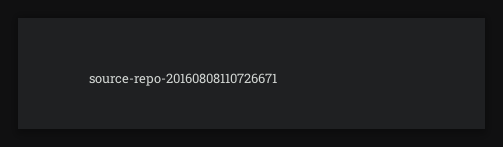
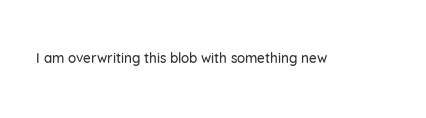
[89,73,277,86] source-repo-20160808110726671 -> [36,52,327,66] I am overwriting this blob with something new

